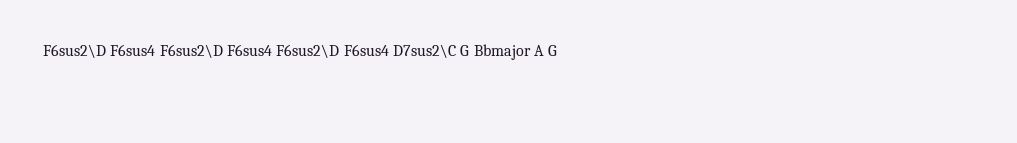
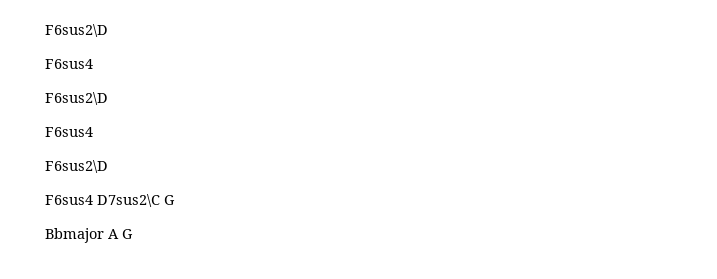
[43,44,340,58] F6sus2\D F6sus4 F6sus2\D F6sus4 F6sus2\D -> [45,24,108,37] [45,59,93,69] [45,92,108,105] [45,127,93,137] [45,160,108,173] F6sus2\D // F6sus4 // F6sus2\D // F6sus4 // F6sus2\D //
(470, 50) none -> (175, 200) //

